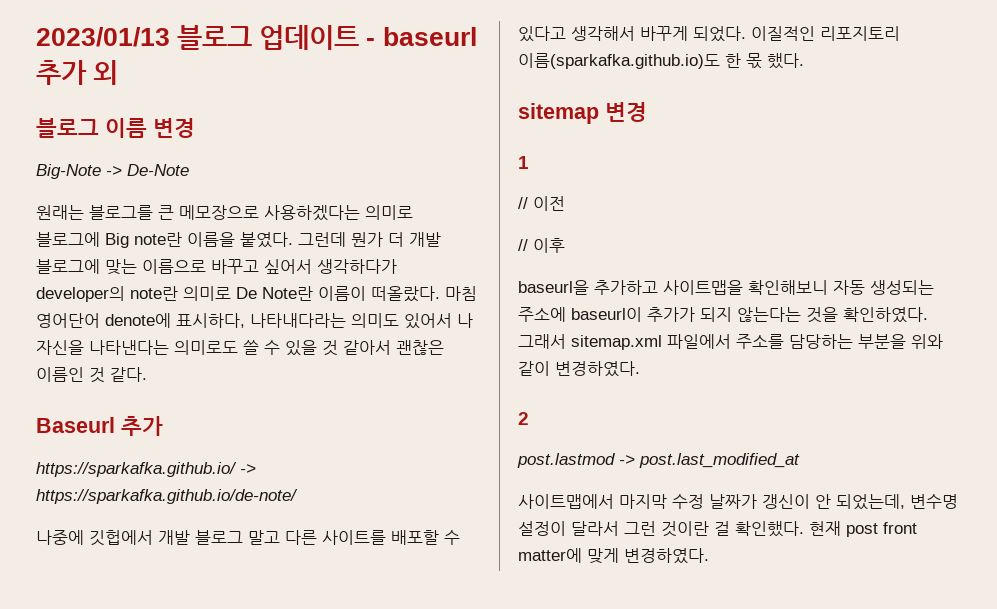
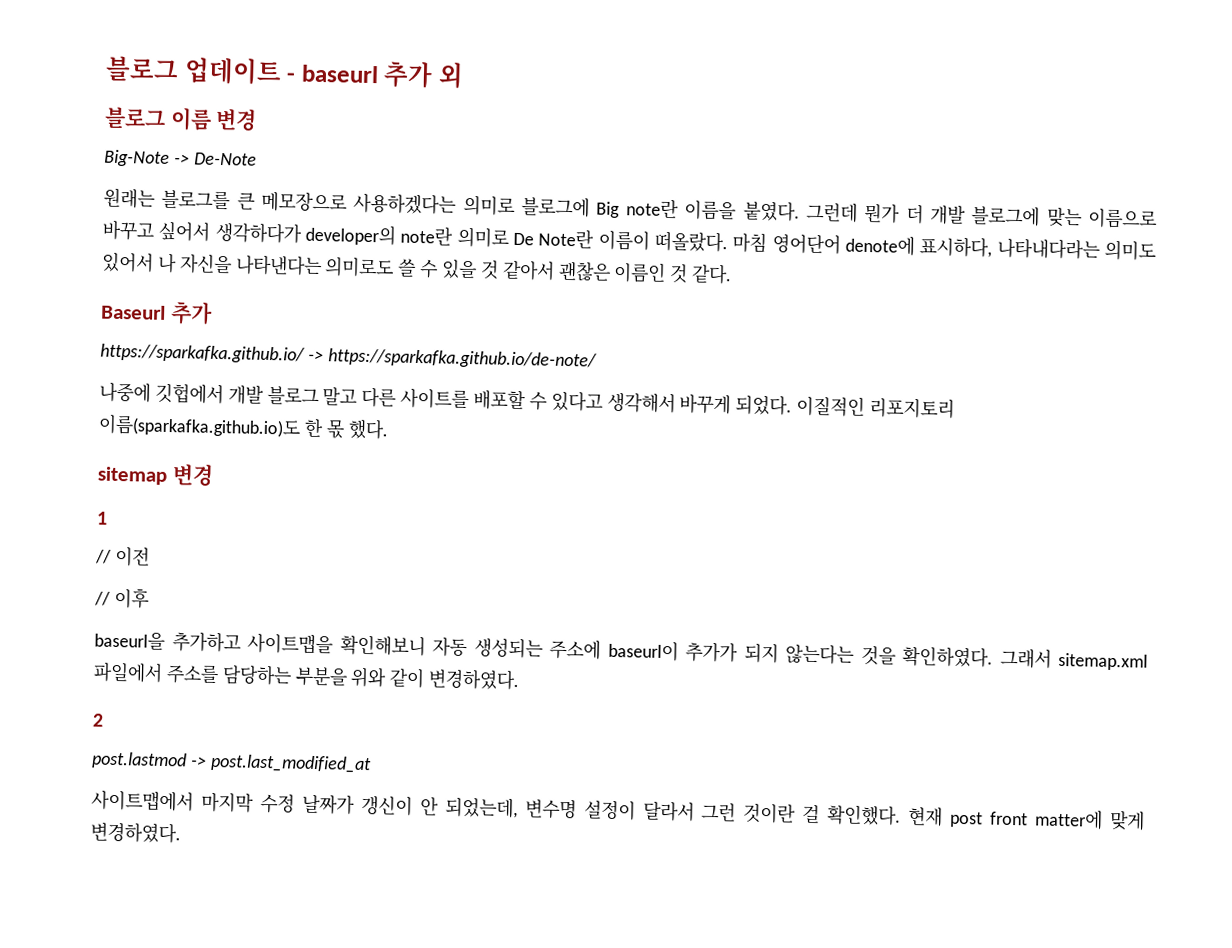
[36,27,170,47] 2023/01/13 -> (105, 69) none

